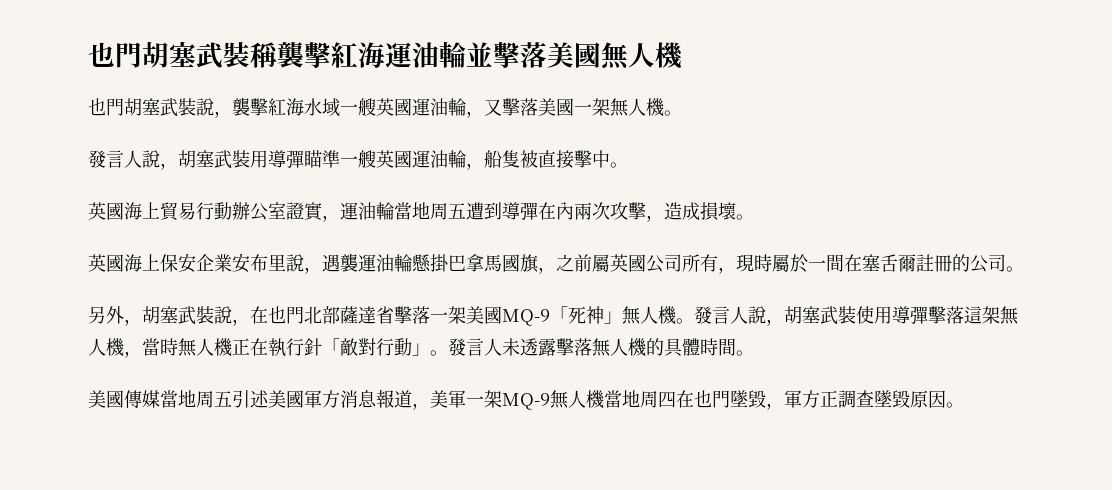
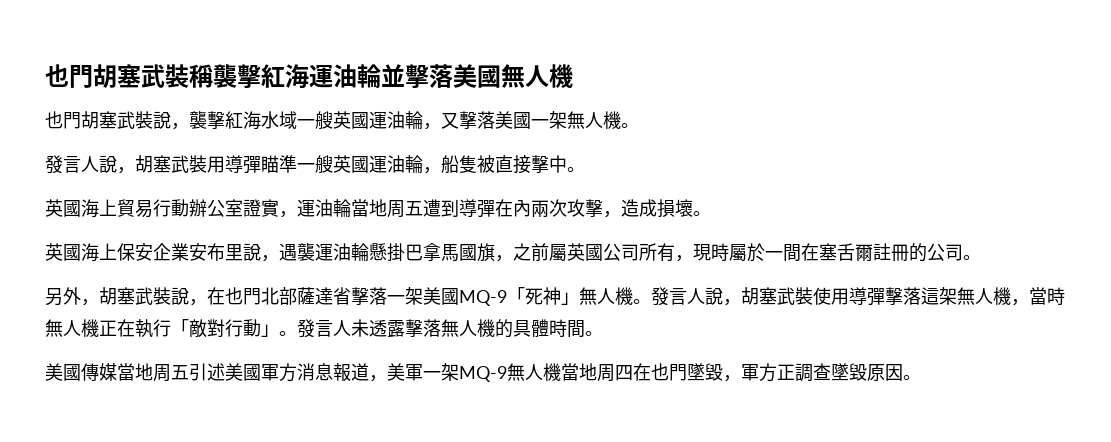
[304,338,322,356] 針 -> (171, 328) none

